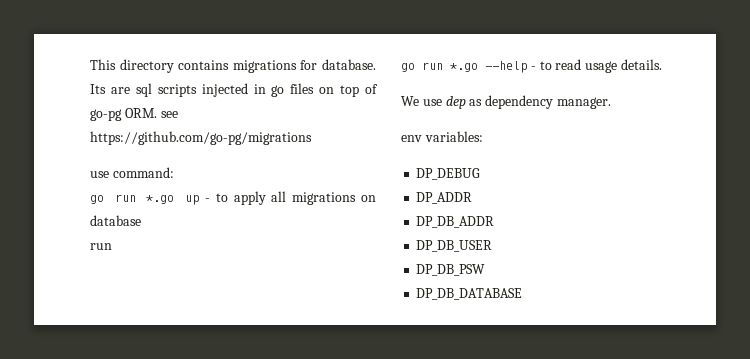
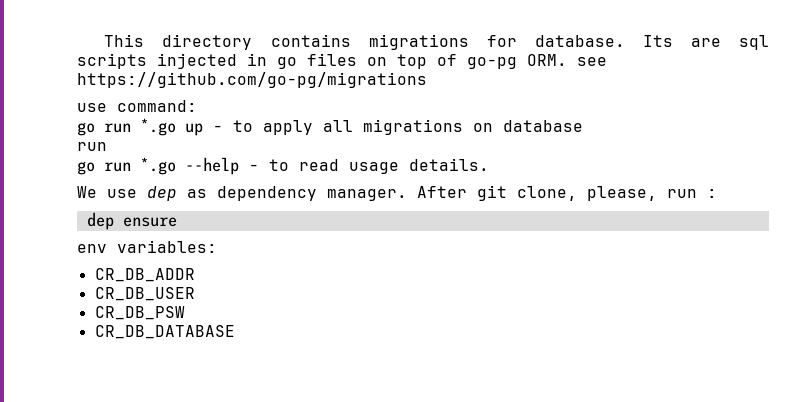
[401,131,483,142] [416,168,481,180] [416,192,473,204] [416,216,495,228] [416,240,493,252] [416,264,486,276] [416,288,523,300] // env variables: // DP_DEBUG // DP_ADDR // DP_DB_ADDR // DP_DB_USER // DP_DB_PSW // DP_DB_DATABASE -> [417,185,717,201] [86,212,177,230] [77,240,217,253] [94,268,195,282] [94,287,195,301] [94,306,185,320] [94,325,235,339] After git clone, please, run : // dep ensure // env variables: // CR_DB_ADDR // CR_DB_USER // CR_DB_PSW // CR_DB_DATABASE

